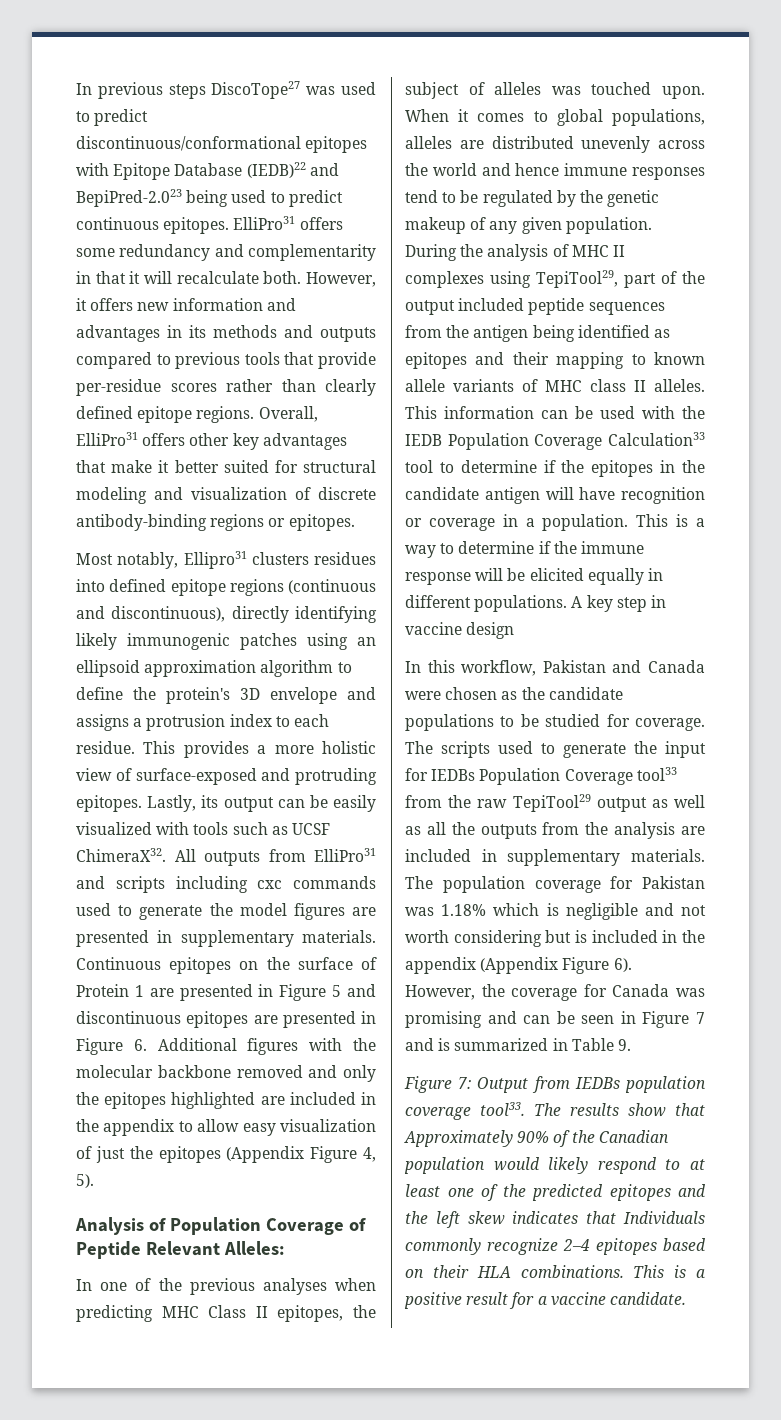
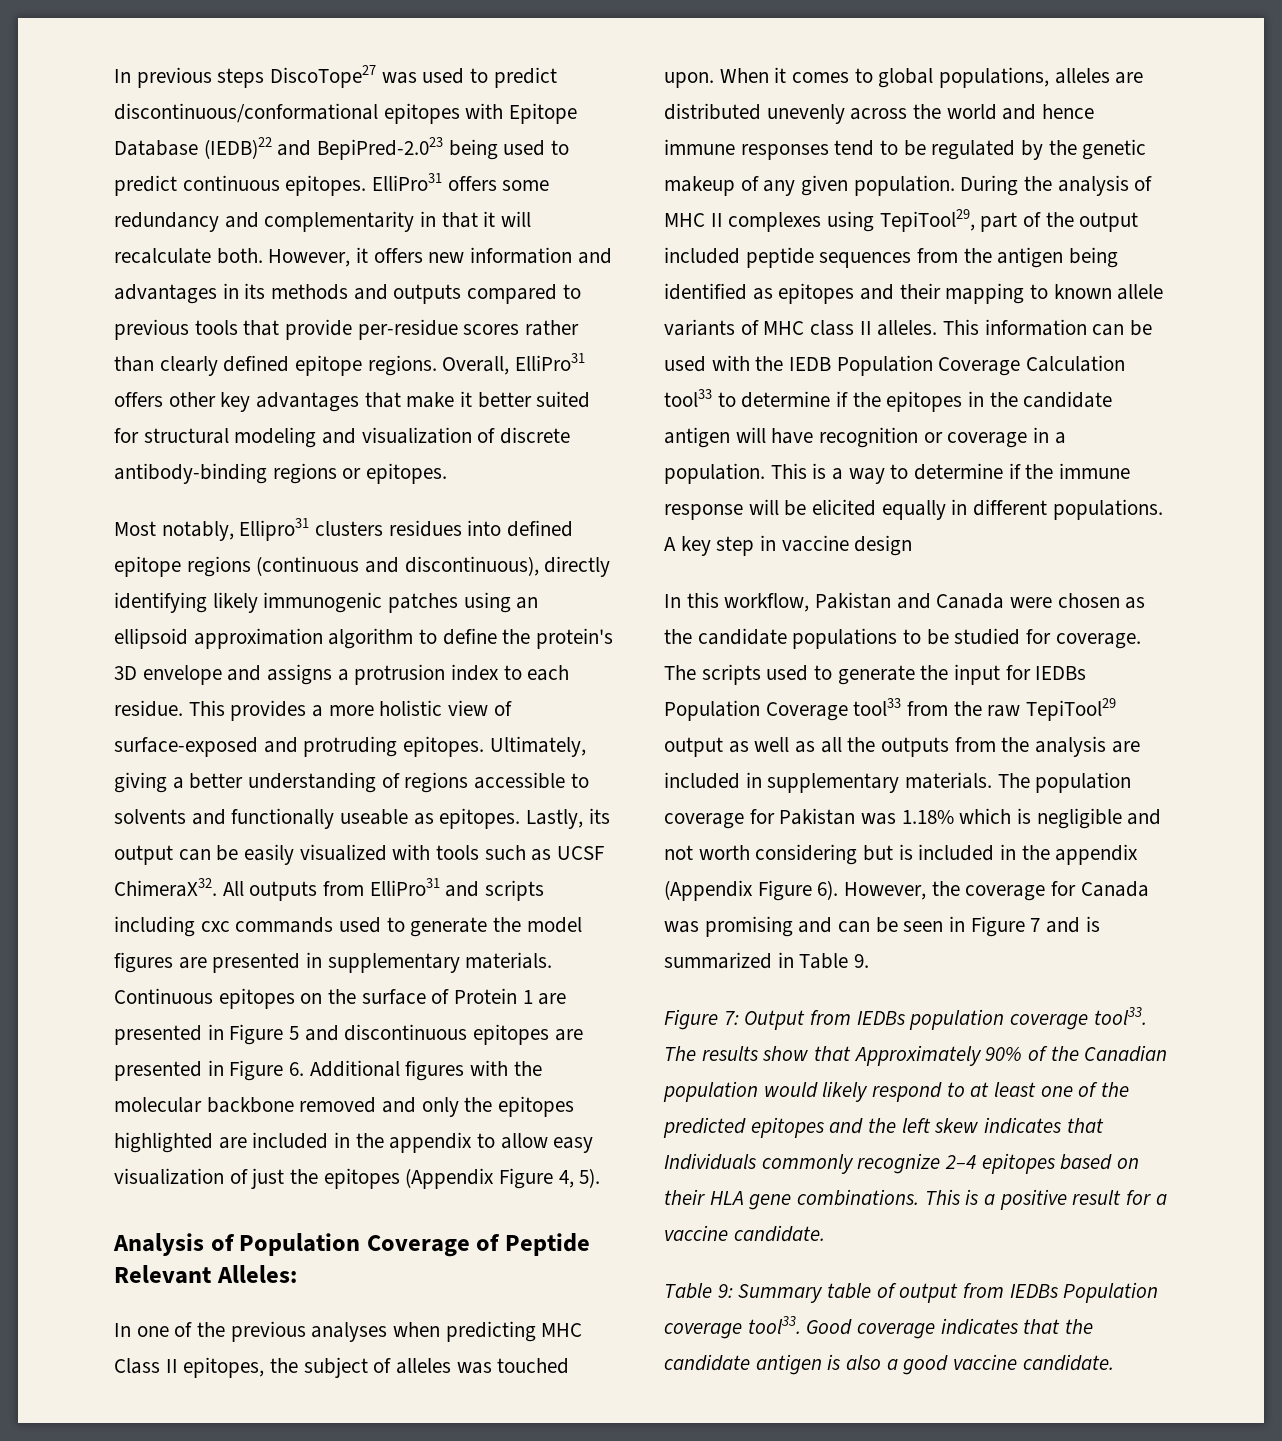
(142, 803) none -> [489,736,586,757] [114,772,589,793] [114,808,521,829] Ultimately, giving a better understanding of regions accessible to solvents and functionally useable as epitopes.
[608,432,705,446] [405,460,433,473] Calculation33 tool -> [1026,355,1126,372] [664,389,712,407] Calculation tool33
(511, 1272) none -> [749,1194,792,1210] gene
(686, 1298) none -> [664,1282,1159,1303] [664,1316,1094,1339] [664,1354,1114,1375] // Table 9: Summary table of output from IEDBs Population coverage tool33. Good coverage indicates that the candidate antigen is also a good vaccine candidate.

